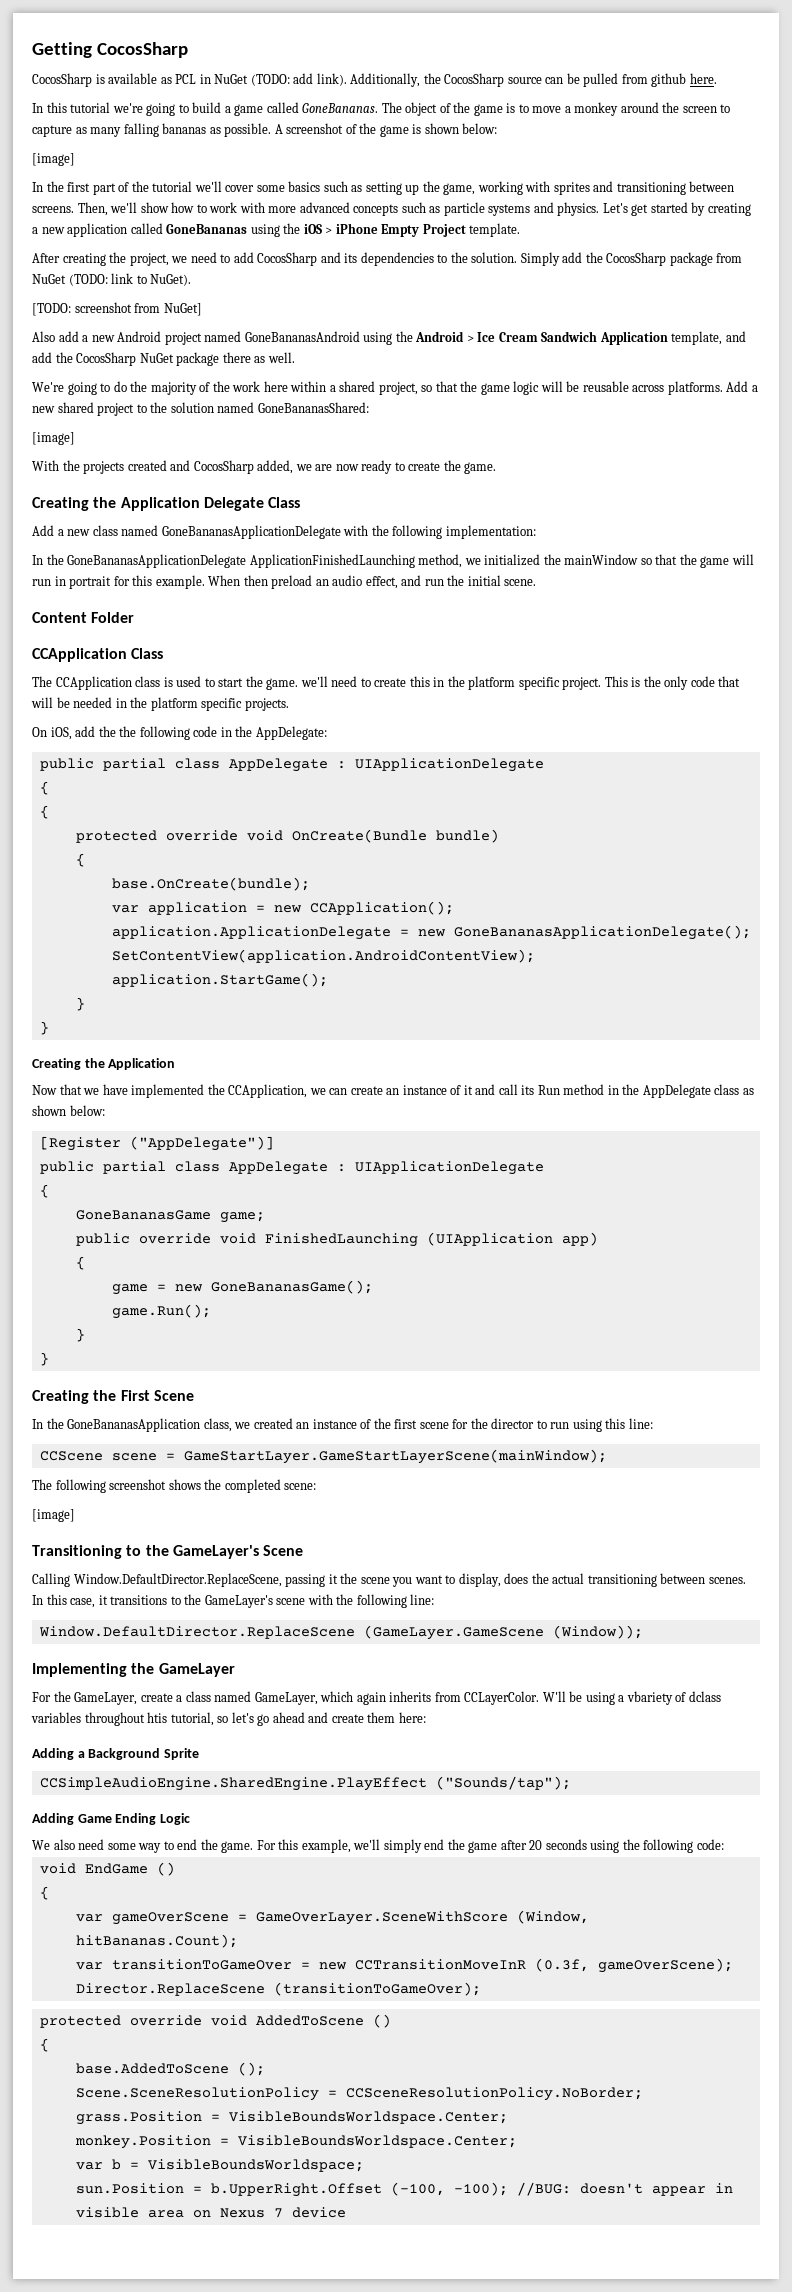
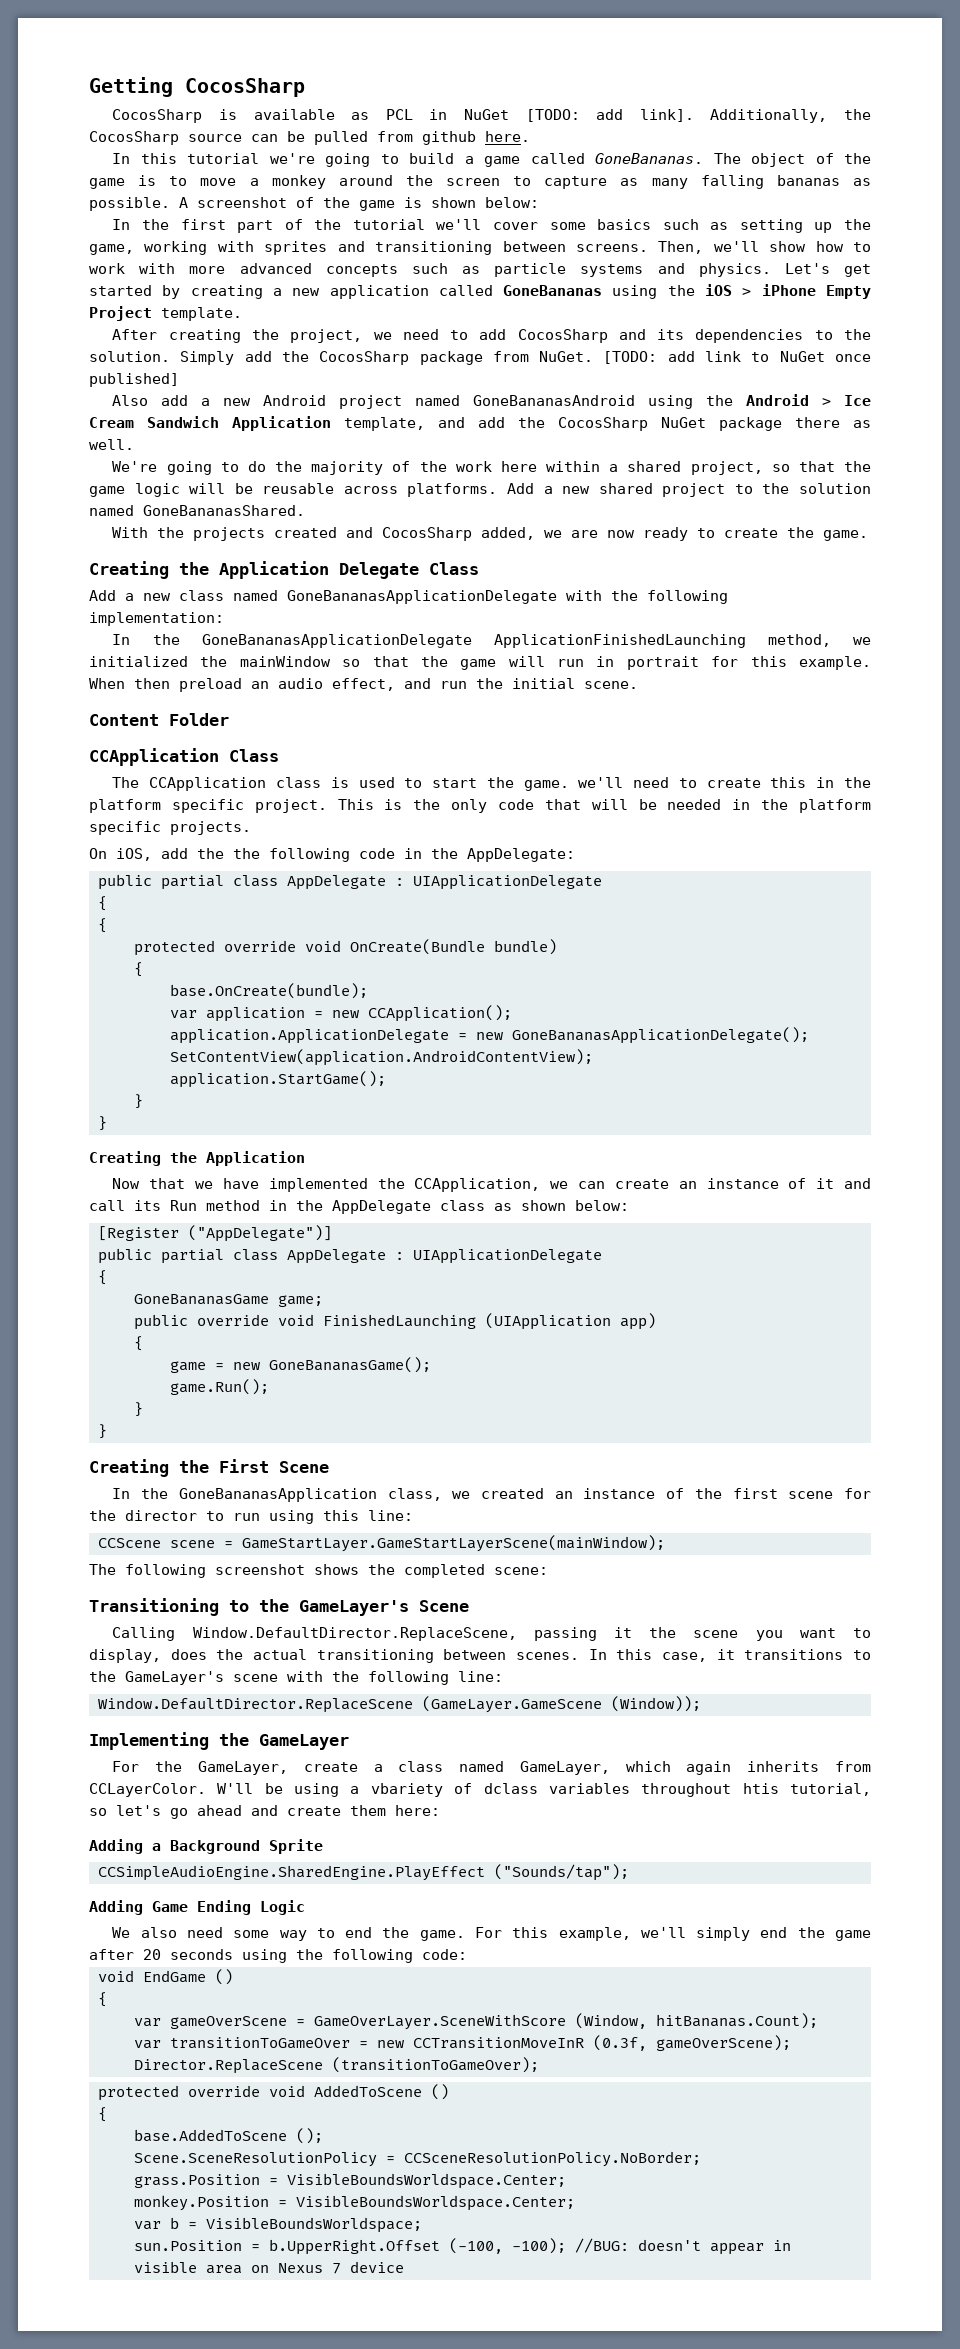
[250,73,347,86] (TODO: add link). -> [525,109,694,122] [TODO: add link].
[32,153,75,166] // [image] -> (539, 202) none
[32,273,192,286] [32,302,202,316] NuGet (TODO: link to NuGet). // [TODO: screenshot from NuGet] -> [539,351,871,364] [89,373,179,387] NuGet. [TODO: add link to NuGet once published]
[257,402,369,413] [32,432,75,445] GoneBananasShared: // [image] -> [143,505,305,516] GoneBananasShared.
[32,1509,75,1522] // [image] -> (548, 1571) none

